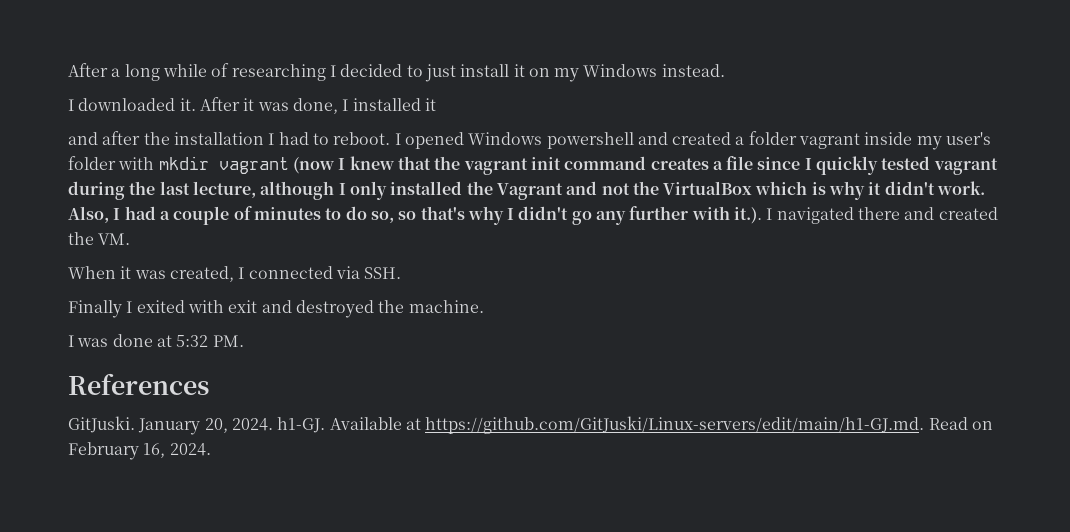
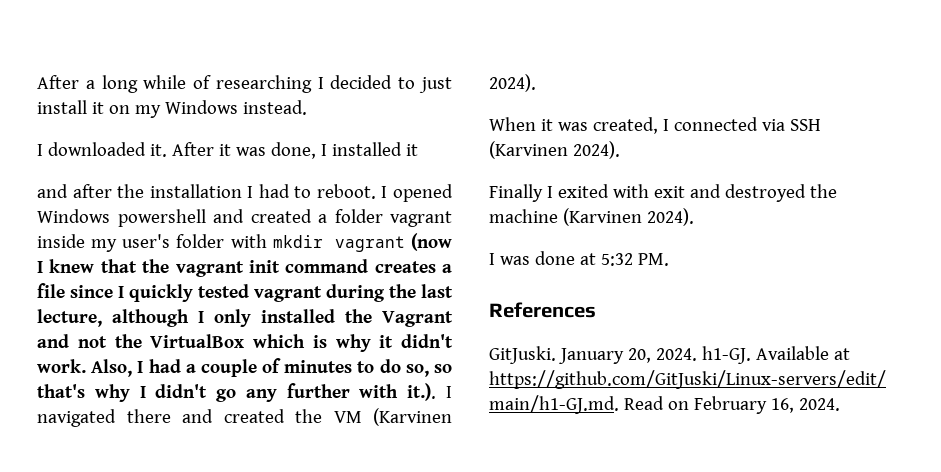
[98,233,131,245] VM. -> [333,408,452,426] [489,74,536,92] VM (Karvinen 2024).
[364,267,402,279] SSH. -> [789,119,821,131] [489,141,620,159] SSH (Karvinen 2024).
[408,300,484,313] machine. -> [489,208,694,226] machine (Karvinen 2024).

